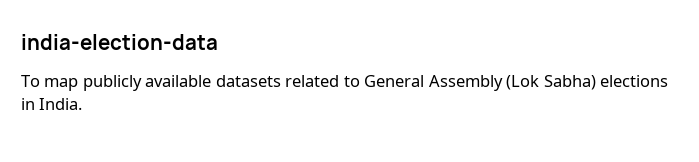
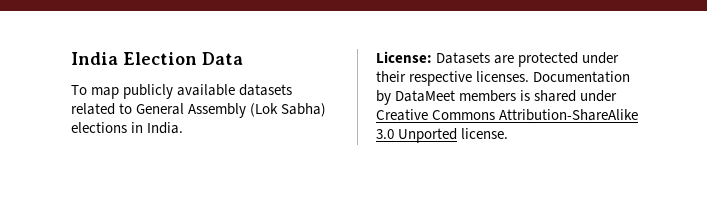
[21,34,218,50] india-election-data -> [71,52,243,65] India Election Data
(83, 104) none -> [376,51,620,67] [376,71,631,86] [376,90,618,105] [376,109,639,121] [376,128,509,143] // License: Datasets are protected under their respective licenses. Documentation by DataMeet members is shared under Creative Commons Attribution-ShareAlike 3.0 Unported license.

